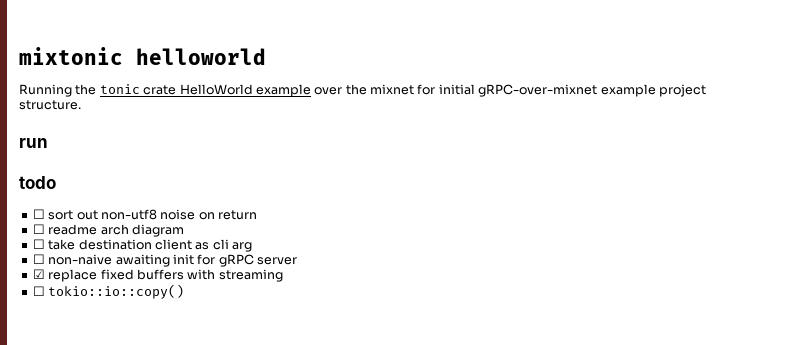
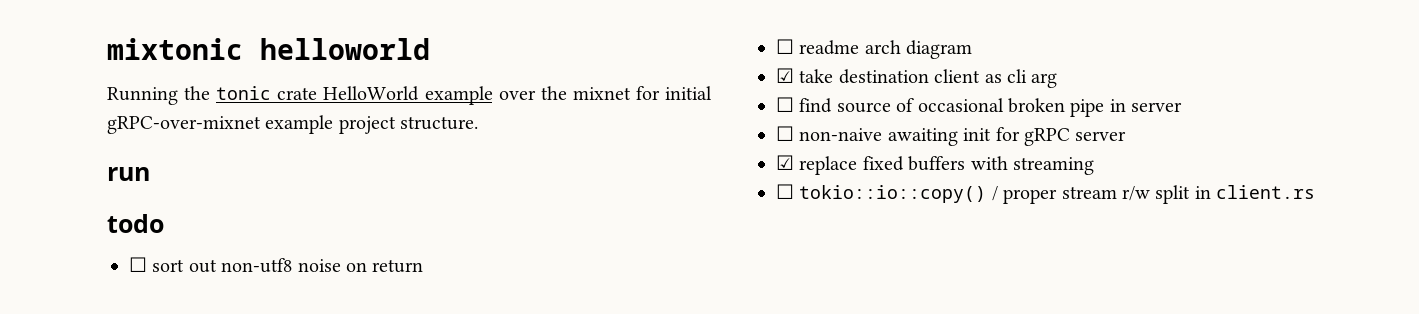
[32,239,45,249] ☐ -> [776,68,794,83] ☑
(252, 247) none -> [776,97,1183,117] // ☐ find source of occasional broken pipe in server
(185, 291) none -> [991,185,1316,204] / proper stream r/w split in client.rs

